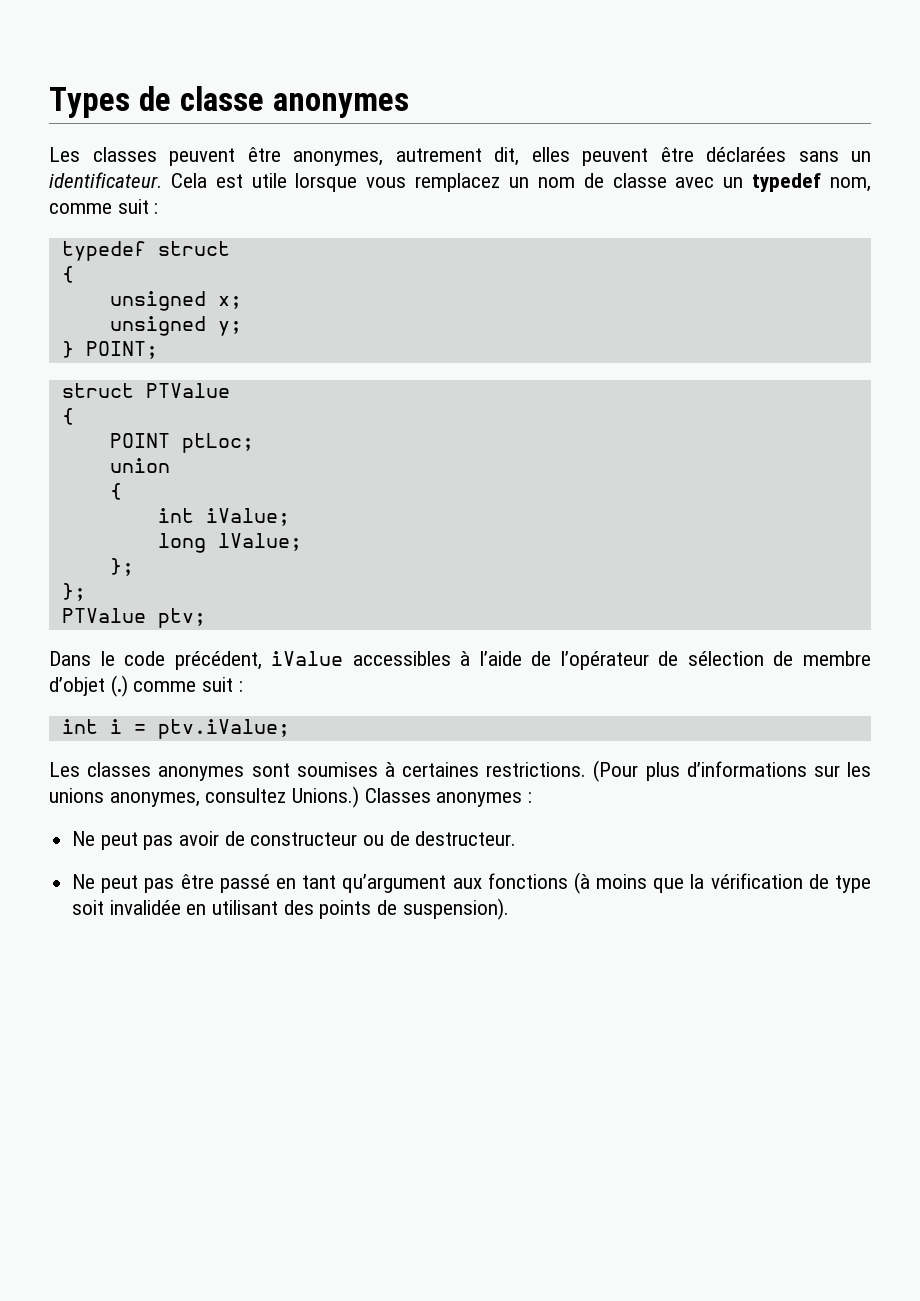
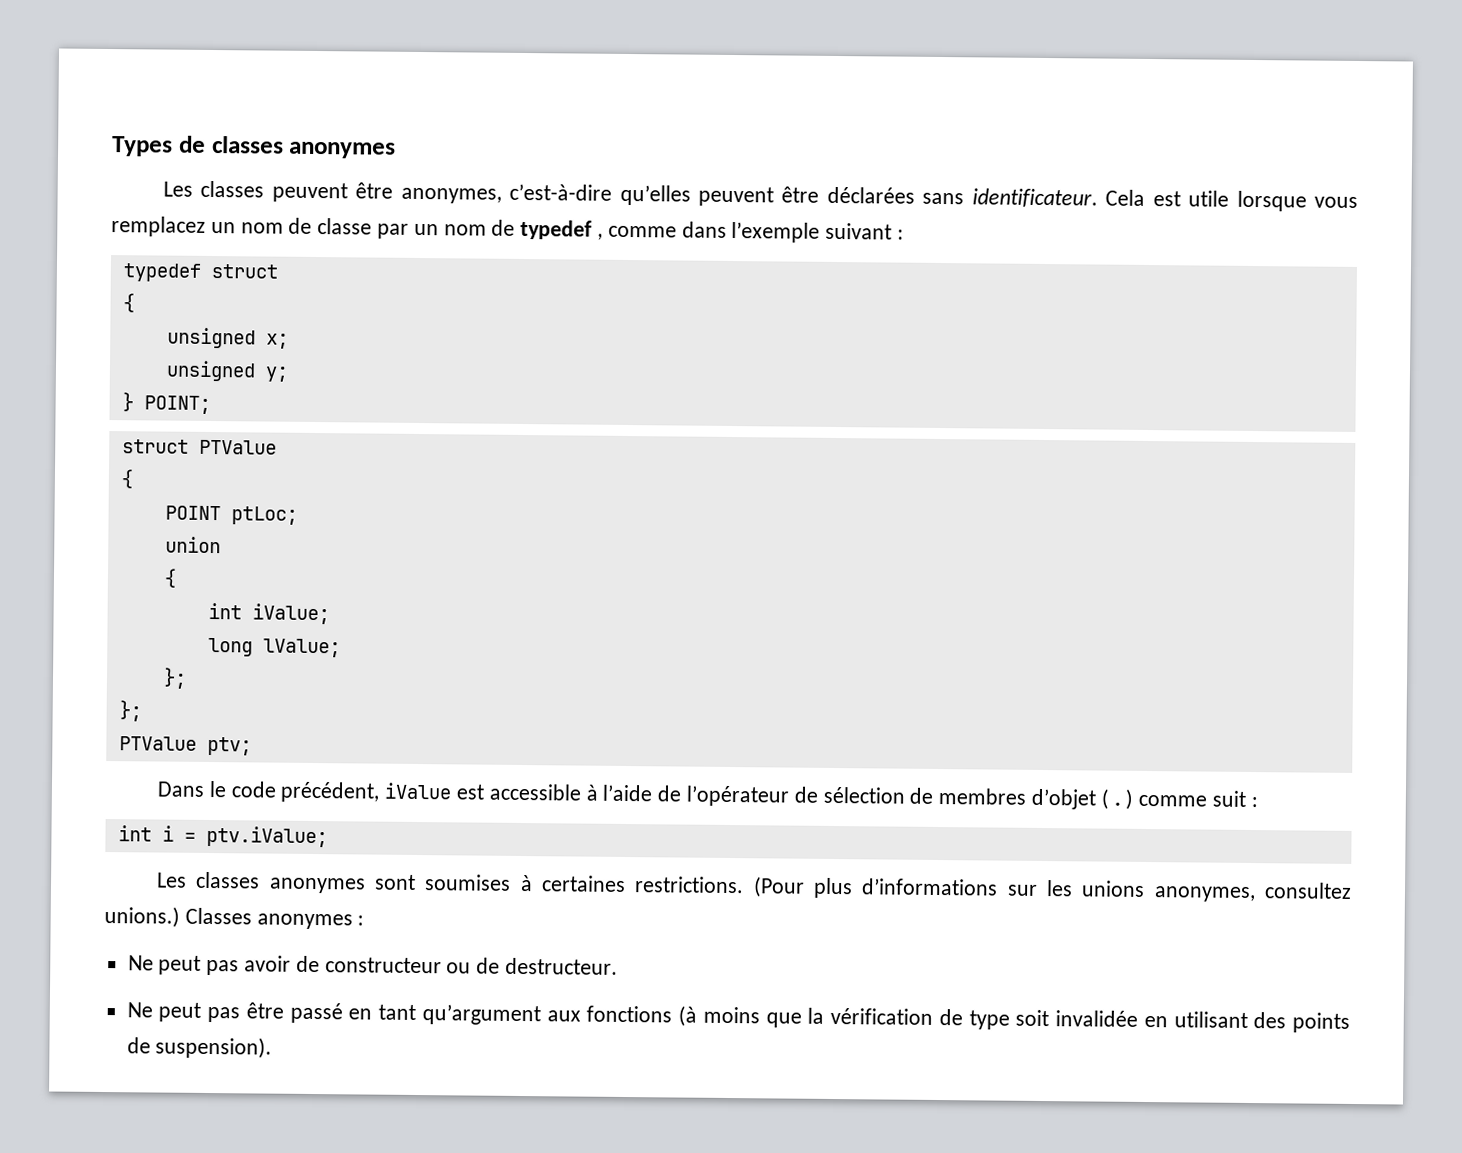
[179,86,264,111] classe -> [211,135,284,154] classes
[395,147,570,166] autrement dit, elles -> [509,183,691,206] c’est-à-dire qu’elles
[851,151,871,162] un -> (965, 198) none
[675,173,872,192] [49,199,149,214] avec un typedef nom, comme suit -> [377,219,893,243] par un nom de typedef , comme dans l’exemple suivant
[352,651,451,666] accessibles -> [455,783,581,801] est accessible
[803,651,871,666] [49,675,128,697] membre d’objet (.) -> [938,788,1134,810] membres d’objet ( . )
[292,786,360,808] Unions.) -> [104,906,180,928] unions.)

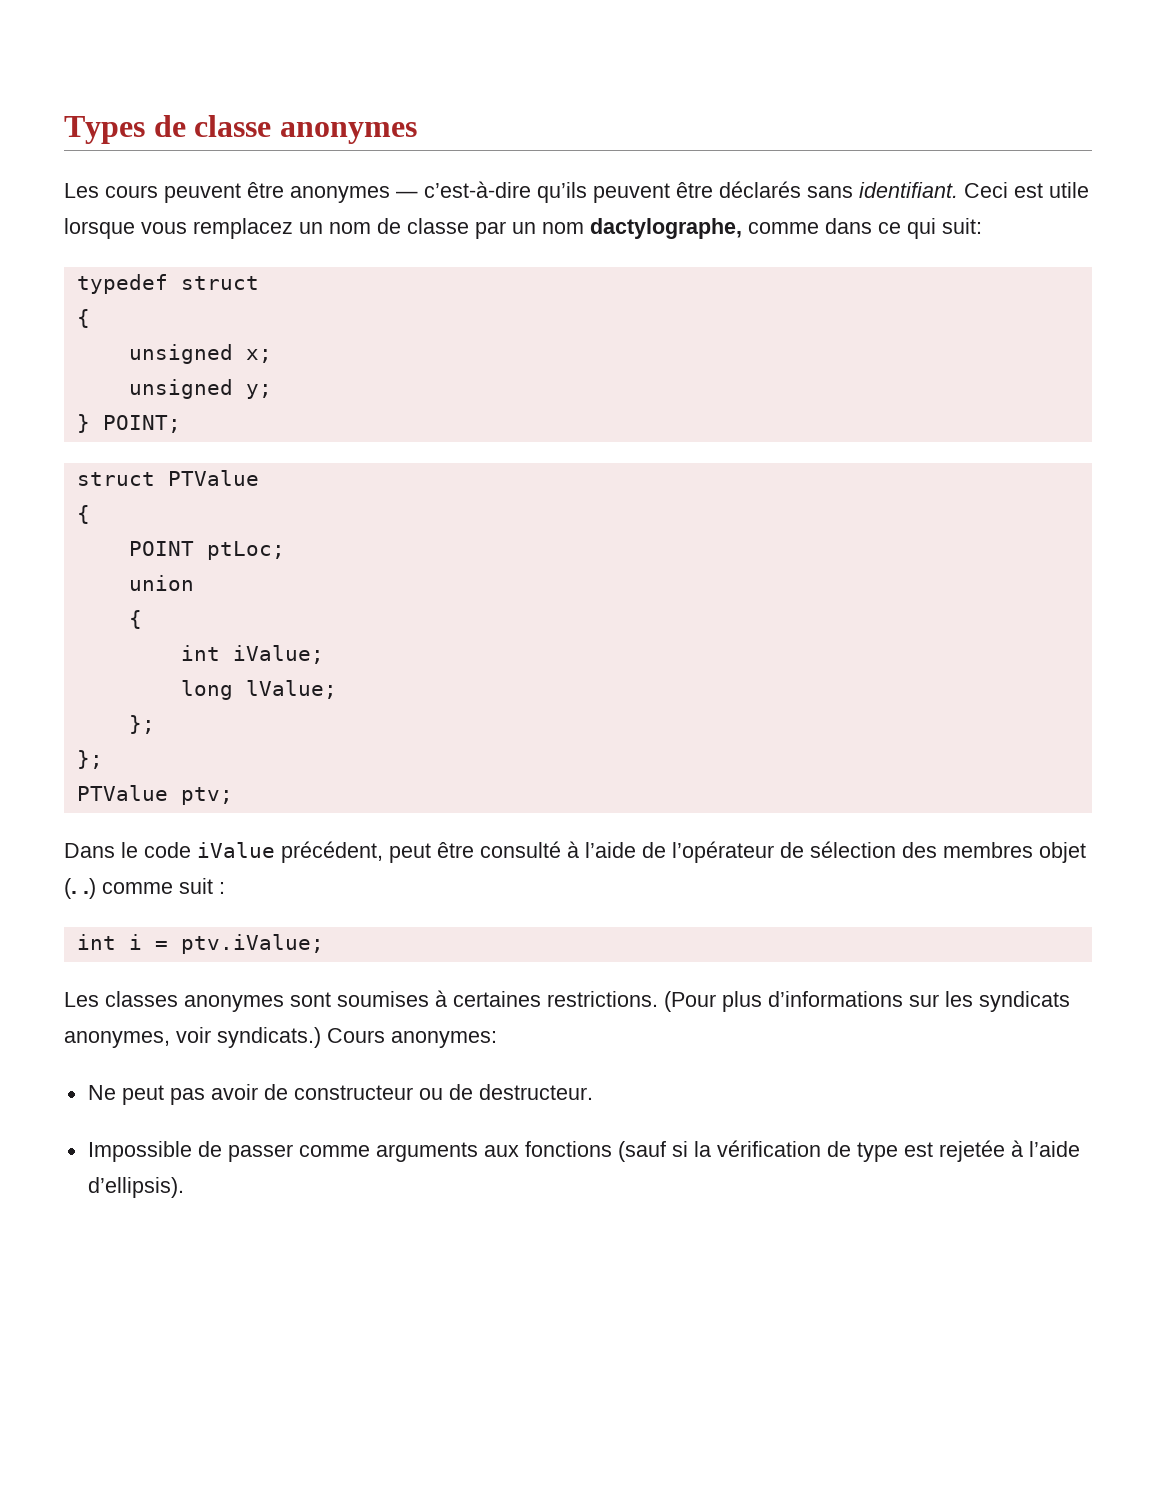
[211,135,284,154] classes -> [194,115,272,137] classe
[200,180,1146,208] classes peuvent être anonymes, c’est-à-dire qu’elles peuvent être déclarées sans identificateur. Cela -> [105,181,1008,203] cours peuvent être anonymes — c’est-à-dire qu’ils peuvent être déclarés sans identifiant. Ceci
[491,219,905,243] de typedef , comme dans l’exemple suivant : -> [590,218,982,239] dactylographe, comme dans ce qui suit:
[280,781,581,803] précédent, iValue est accessible -> [197,841,561,863] iValue précédent, peut être consulté
[909,787,1134,810] de membres d’objet ( . ) -> [902,842,1086,863] [64,878,96,899] des membres objet (. .)
[1081,880,1353,903] [104,906,365,930] unions anonymes, consultez unions.) Classes anonymes : -> [979,991,1070,1012] [64,1027,497,1048] syndicats anonymes, voir syndicats.) Cours anonymes:
[126,1002,1350,1033] [126,1036,273,1059] Ne peut pas être passé en tant qu’argument aux fonctions (à moins que la vérification de type soit invalidée en utilisant des points de suspension). -> [87,1140,1080,1162] [87,1177,184,1198] Impossible de passer comme arguments aux fonctions (sauf si la vérification de type est rejetée à l’aide d’ellipsis).

